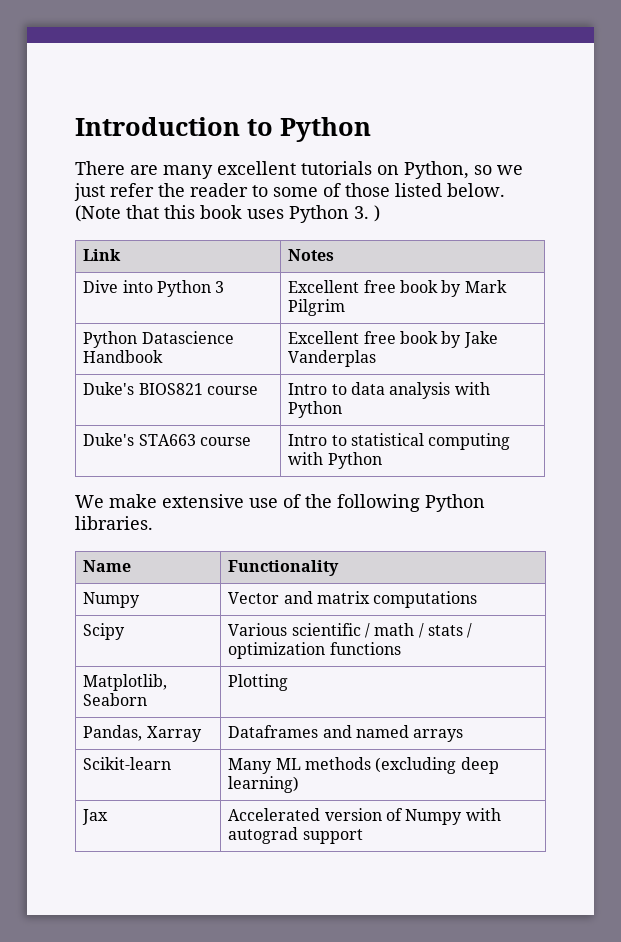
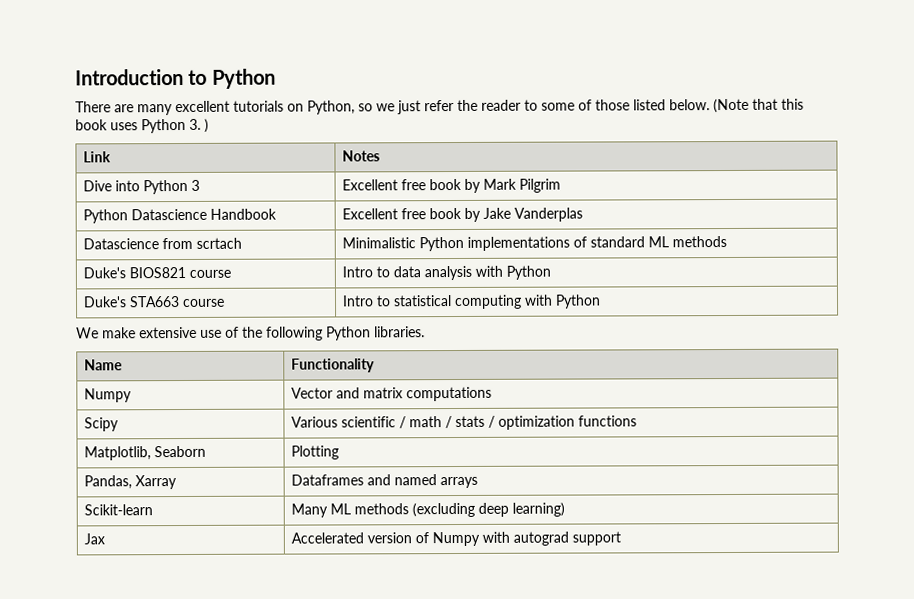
(377, 358) none -> [82,237,242,250] [341,236,727,252] // Datascience from scrtach | Minimalistic Python implementations of standard ML methods

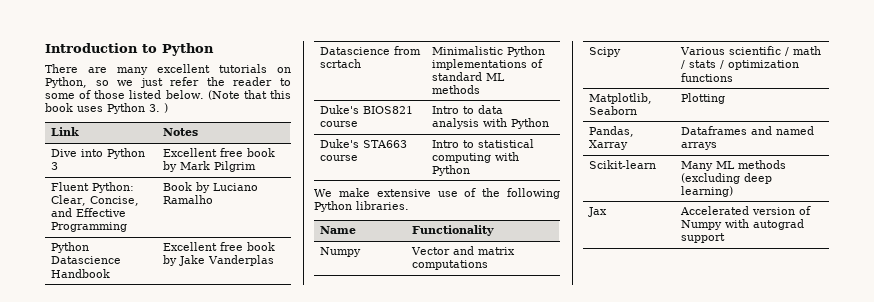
(561, 185) none -> [51,182,135,193] [51,195,140,206] [51,208,127,217] [51,222,128,232] [163,182,259,193] [163,195,214,204] // Fluent Python: Clear, Concise, and Effective Programming | Book by Luciano Ramalho

